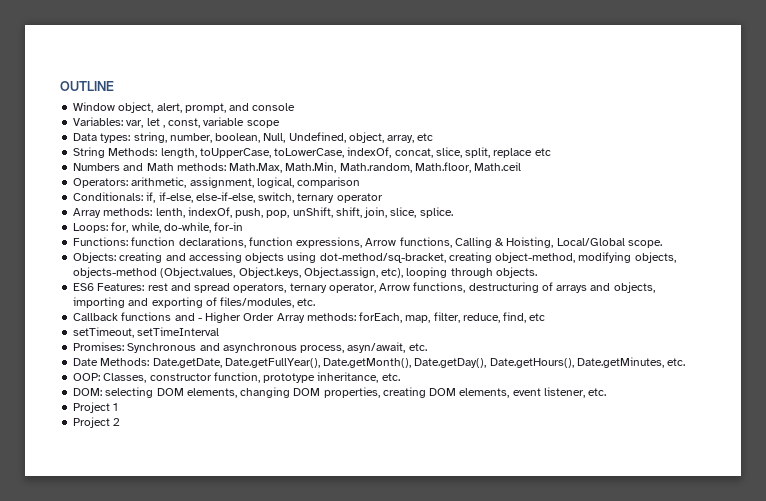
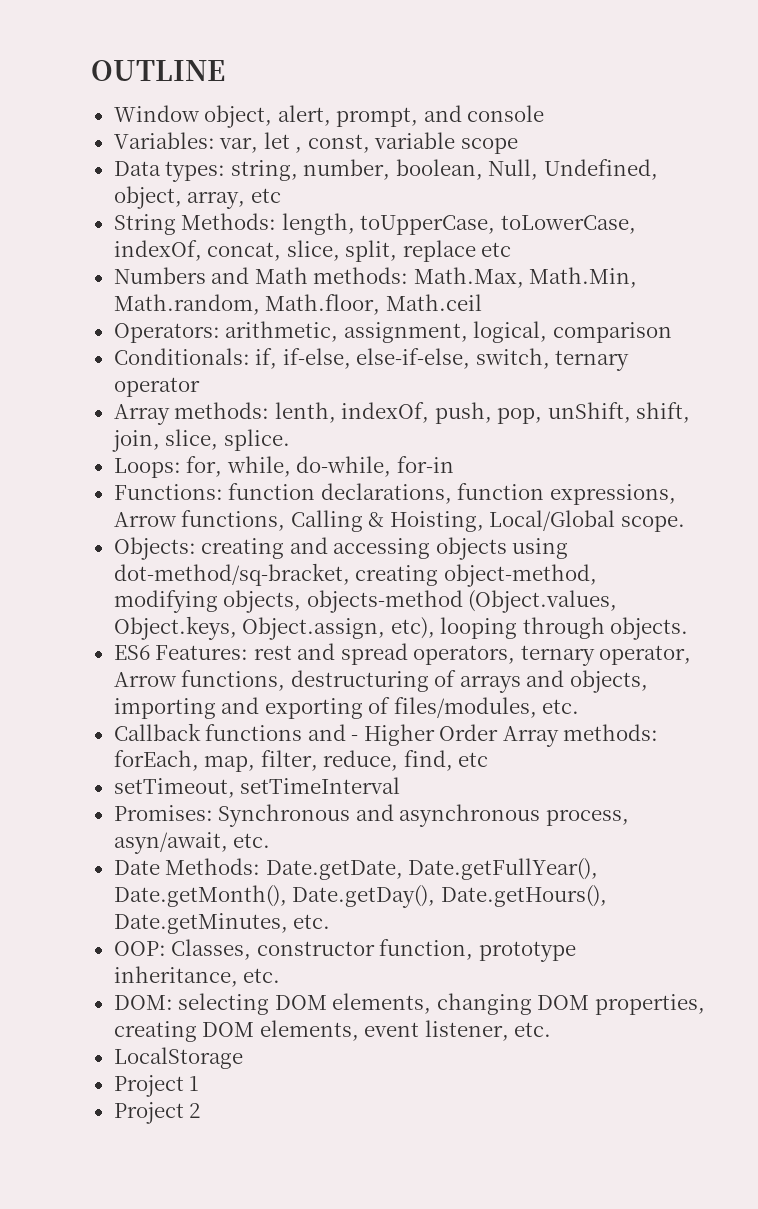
(607, 392) none -> [113,1047,243,1069] // LocalStorage

